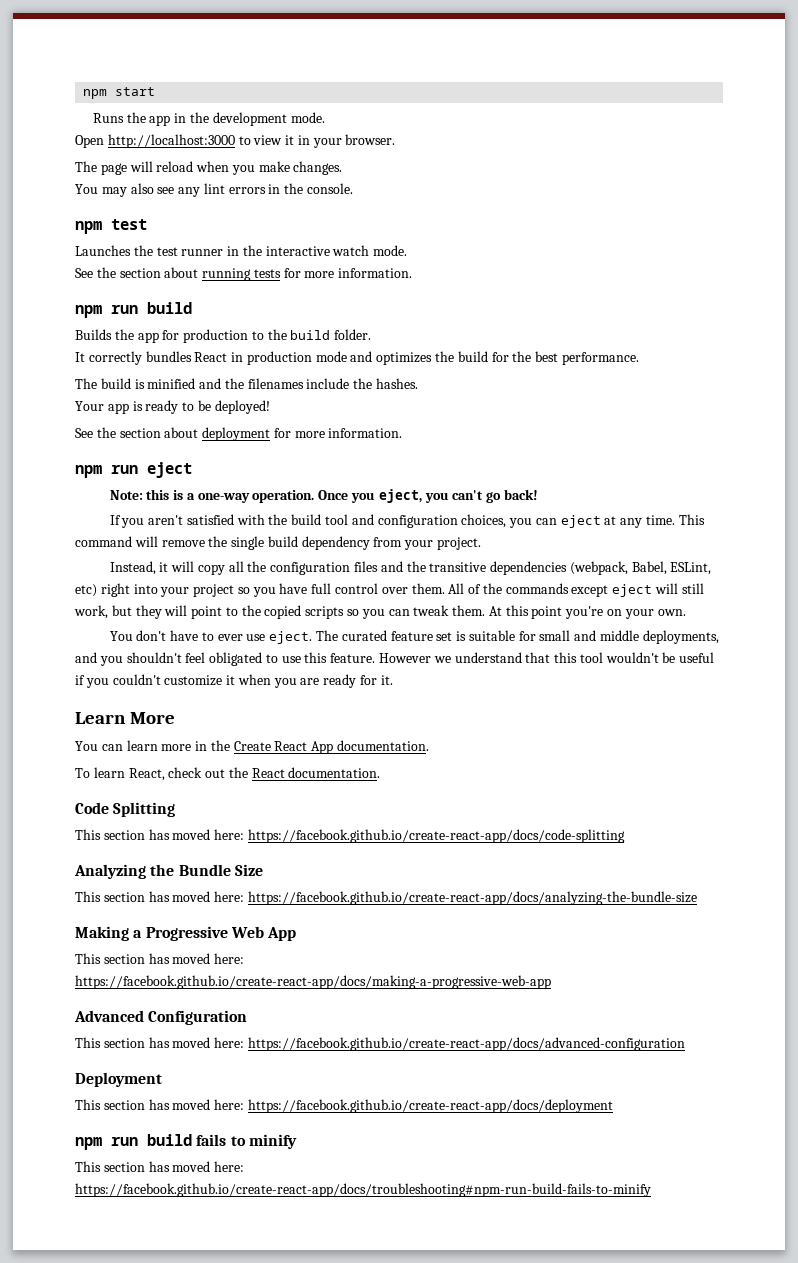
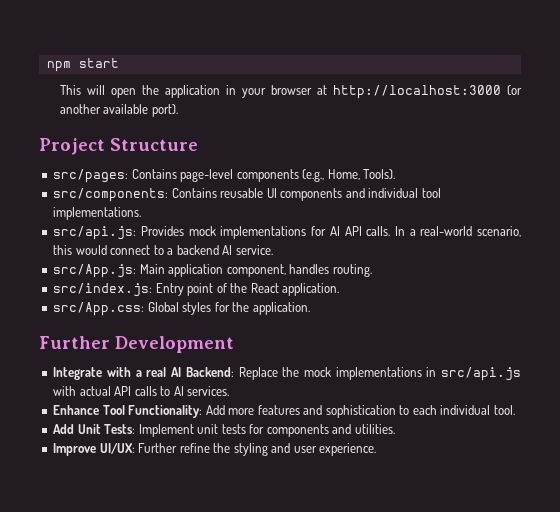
[92,112,325,126] [75,134,396,148] [75,161,343,175] [75,183,354,197] [75,219,147,234] [75,245,408,256] [75,267,413,281] [75,302,192,318] [75,329,372,343] [75,351,639,365] [75,378,419,389] [75,400,270,414] [75,427,403,441] [75,462,192,478] [109,489,538,503] [109,514,705,528] [75,536,482,550] [109,561,712,575] [75,583,704,597] [74,605,686,619] [109,630,719,644] [75,652,715,666] [75,674,393,688] [75,712,176,724] [75,740,430,754] [75,767,381,781] [75,802,176,817] [75,829,625,843] [74,864,263,879] [75,891,697,905] [75,926,297,941] [75,953,245,964] [75,975,551,989] [74,1010,248,1025] [75,1037,685,1051] [75,1072,162,1087] [75,1099,613,1113] [75,1134,297,1150] [75,1161,245,1172] [75,1183,651,1197] Runs the app in the development mode. // Open http://localhost:3000 to view it in your browser. // The page will reload when you make changes. // You may also see any lint errors in the console. // npm test // Launches the test runner in the interactive watch mode. // See the section about running tests for more information. // npm run build // Builds the app for production to the build folder. // It correctly bundles React in production mode and optimizes the build for the best performance. // The build is minified and the filenames include the hashes. // Your app is ready to be deployed! // See the section about deployment for more information. // npm run eject // Note: this is a one-way operation. Once you eject, you can't go back! // If you aren't satisfied with the build tool and configuration choices, you can eject at any time. This command will remove the single build dependency from your project. // Instead, it will copy all the configuration files and the transitive dependencies (webpack, Babel, ESLint, etc) right into your project so you have full control over them. All of the commands except eject will still work, but they will point to the copied scripts so you can tweak them. At this point you're on your own. // You don't have to ever use eject. The curated feature set is suitable for small and middle deployments, and you shouldn't feel obligated to use this feature. However we understand that this tool wouldn't be useful if you couldn't customize it when you are ready for it. // Learn More // You can learn more in the Create React App documentation. // To learn React, check out the React documentation. // Code Splitting // This section has moved here: https://facebook.github.io/create-react-app/docs/code-splitting // Analyzing the Bundle Size // This section has moved here: https://facebook.github.io/create-react-app/docs/analyzing-the-bundle-size // Making a Progressive Web App // This section has moved here: https://facebook.github.io/create-react-app/docs/making-a-progressive-web-app // Advanced Configuration // This section has moved here: https://facebook.github.io/create-react-app/docs/advanced-configuration // Deployment // This section has moved here: https://facebook.github.io/create-react-app/docs/deployment // npm run build fails to minify // This section has moved here: https://facebook.github.io/create-react-app/docs/troubleshooting#npm-run-build-fails-to-minify -> [59,85,522,99] [59,104,178,117] [39,138,198,155] [53,169,396,183] [53,188,441,202] [53,207,142,220] [53,226,521,240] [53,245,273,255] [53,264,372,278] [53,283,340,297] [53,302,310,316] [39,336,234,353] [53,367,521,381] [53,386,230,396] [53,405,515,418] [53,424,395,437] [53,443,377,456] This will open the application in your browser at http://localhost:3000 (or another available port). // Project Structure // src/pages: Contains page-level components (e.g., Home, Tools). // src/components: Contains reusable UI components and individual tool implementations. // src/api.js: Provides mock implementations for AI API calls. In a real-world scenario, this would connect to a backend AI service. // src/App.js: Main application component, handles routing. // src/index.js: Entry point of the React application. // src/App.css: Global styles for the application. // Further Development // Integrate with a real AI Backend: Replace the mock implementations in src/api.js with actual API calls to AI services. // Enhance Tool Functionality: Add more features and sophistication to each individual tool. // Add Unit Tests: Implement unit tests for components and utilities. // Improve UI/UX: Further refine the styling and user experience.

